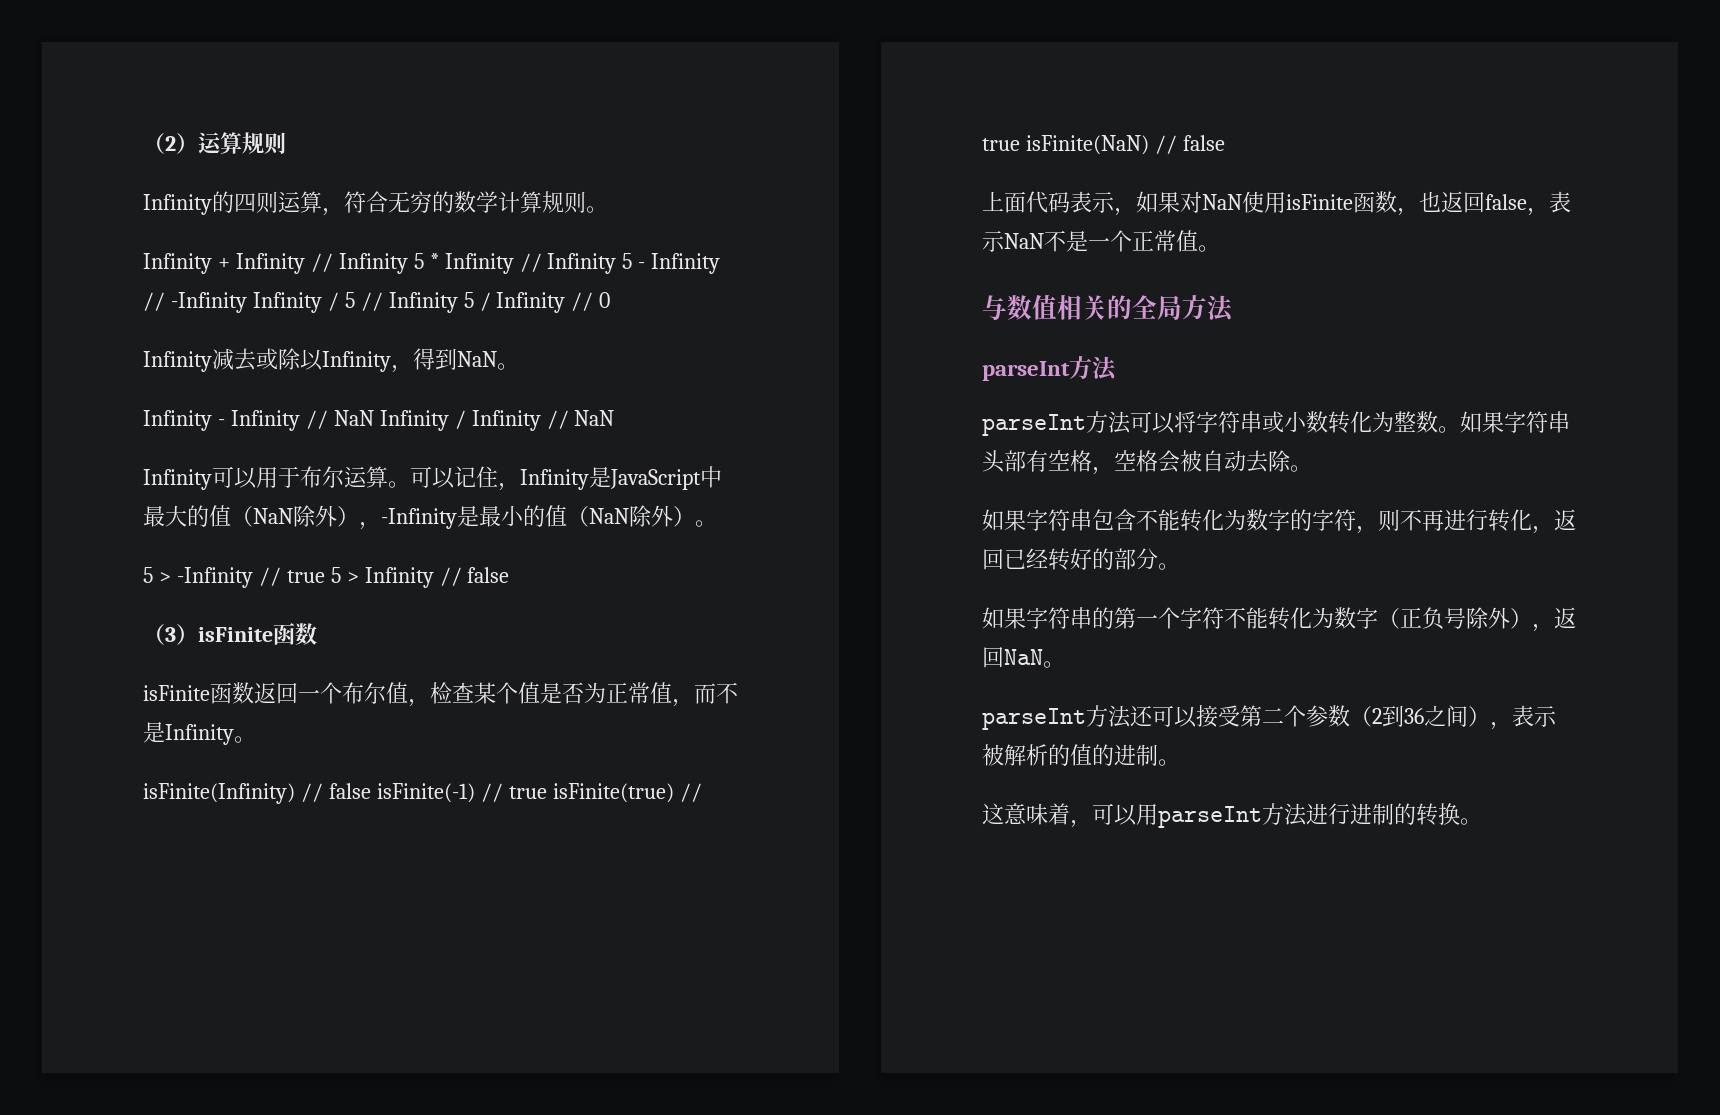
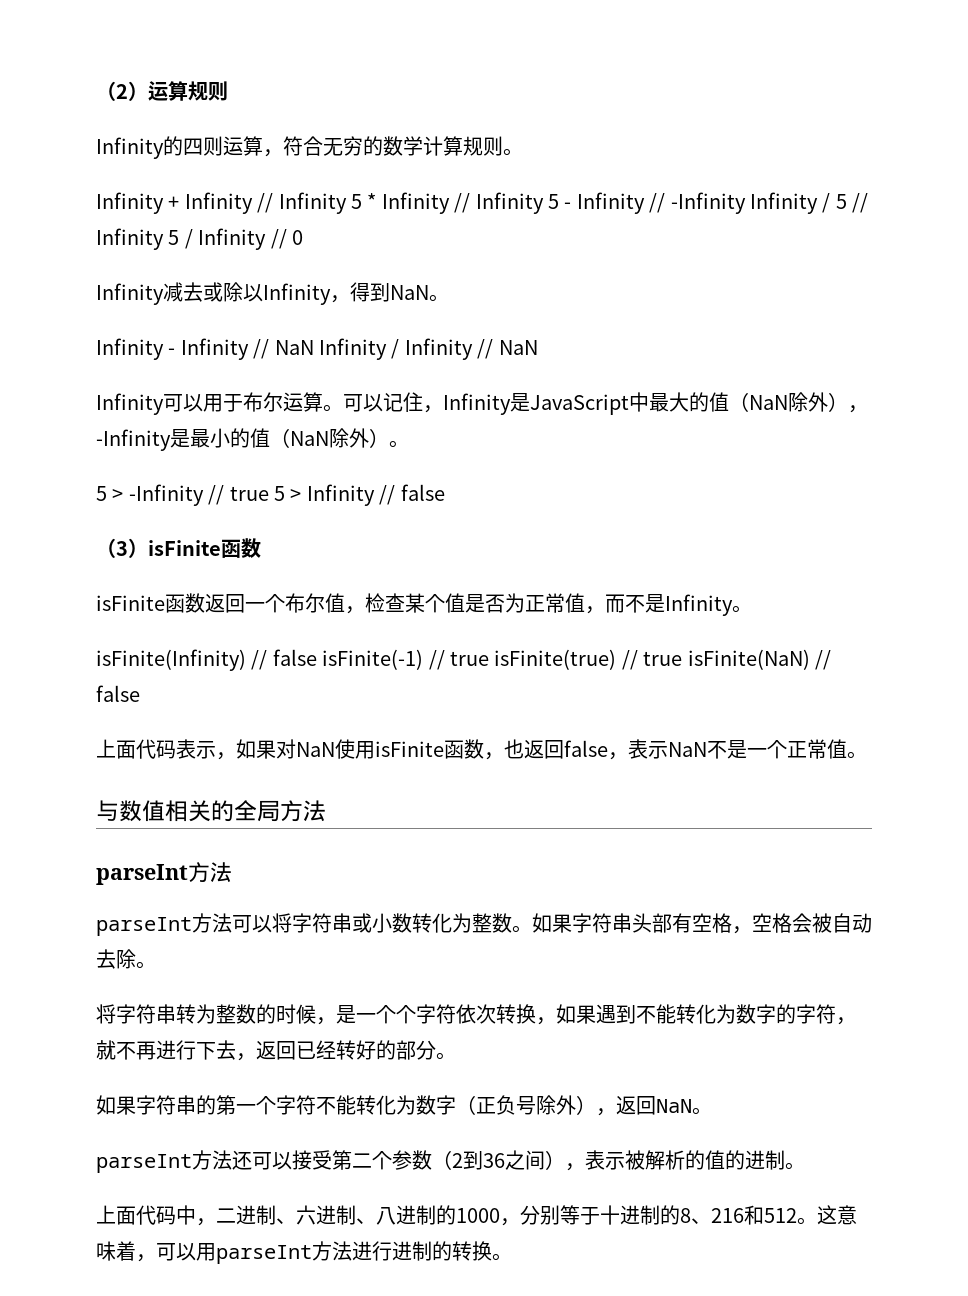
[982,509,1136,531] 如果字符串包含 -> [96,1004,636,1025] 将字符串转为整数的时候，是一个个字符依次转换，如果遇到
[1378,509,1400,531] 则 -> [96,1040,116,1060] 就
[1488,509,1532,532] 转化 -> [196,1040,236,1060] 下去
(1180, 762) none -> [96,1205,817,1226] 上面代码中，二进制、六进制、八进制的1000，分别等于十进制的8、216和512。

